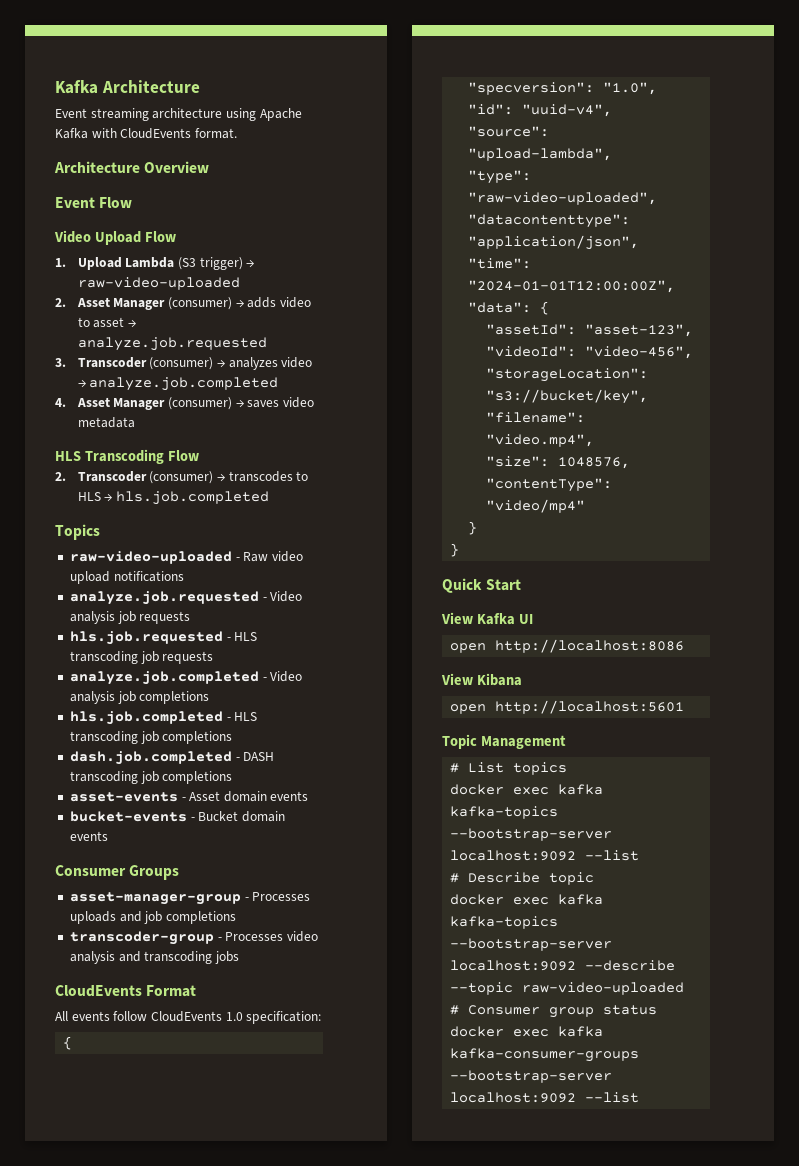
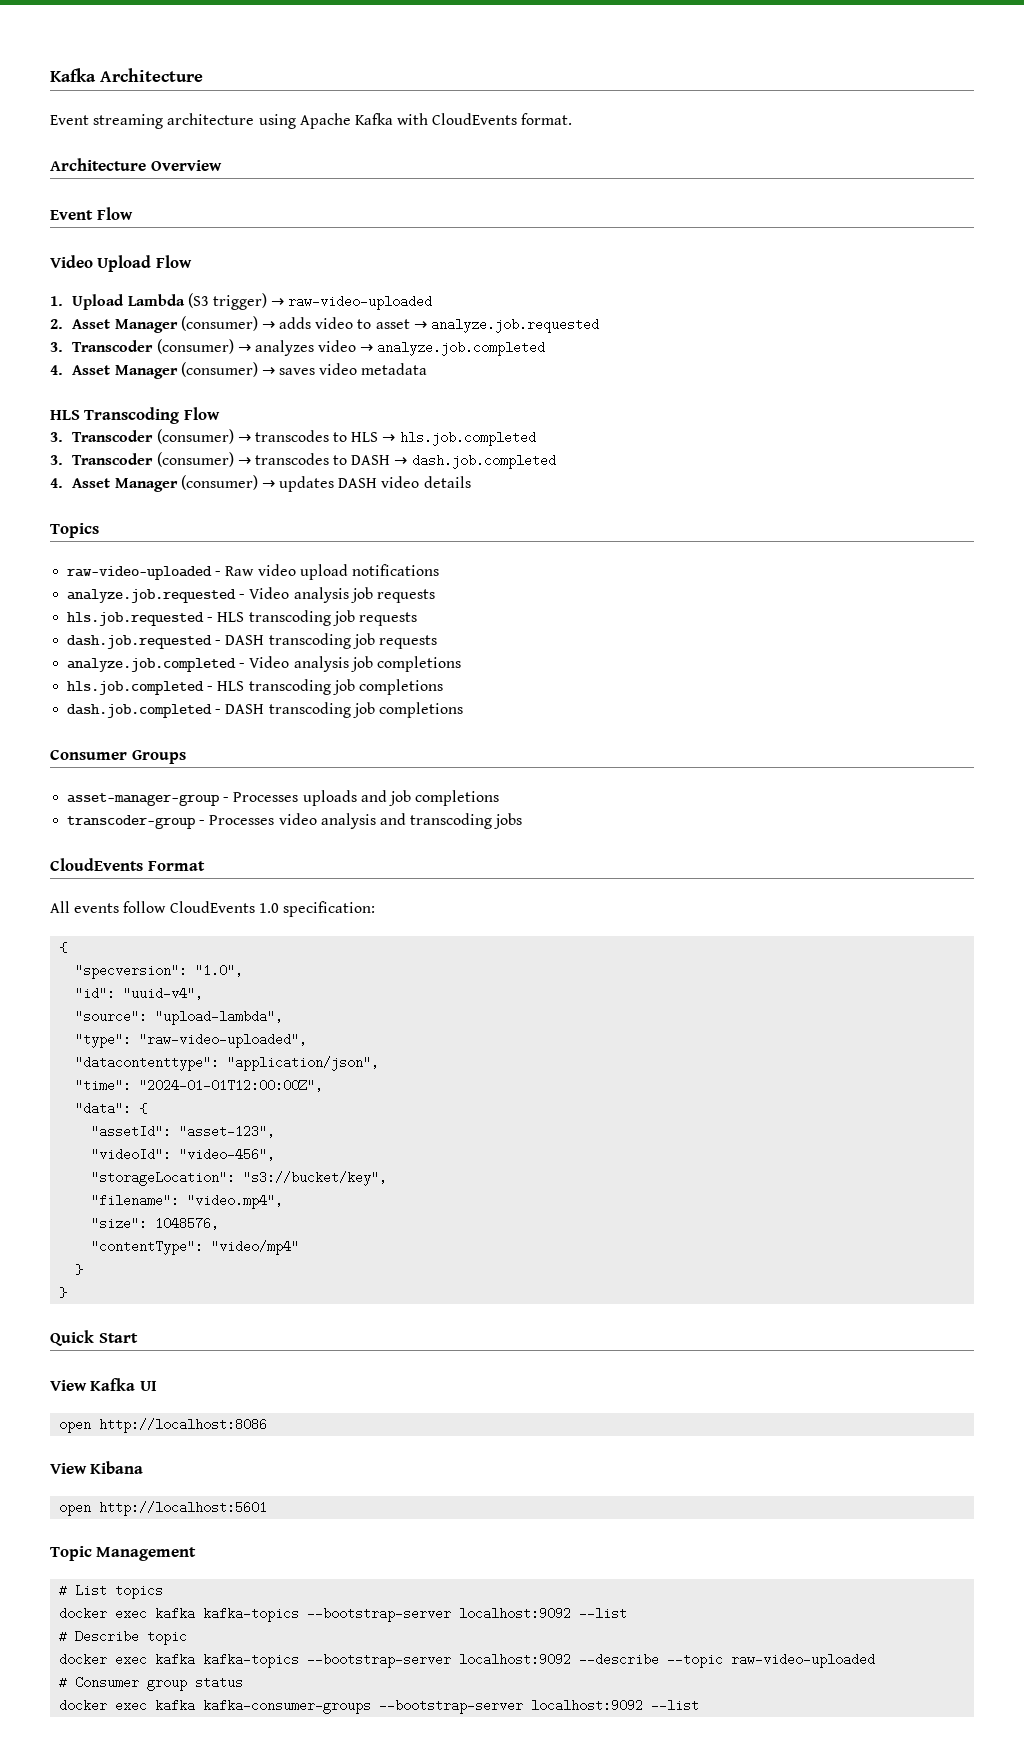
[55,472,66,481] 2. -> [50,432,63,442] 3.
(270, 498) none -> [50,452,556,469] [50,475,471,492] // 3. Transcoder (consumer) → transcodes to DASH → dash.job.completed // 4. Asset Manager (consumer) → updates DASH video details
(214, 657) none -> [67,633,437,649] // dash.job.requested - DASH transcoding job requests
[69,791,309,802] [69,811,285,822] [69,831,108,841] // asset-events - Asset domain events // bucket-events - Bucket domain events -> (463, 710) none

